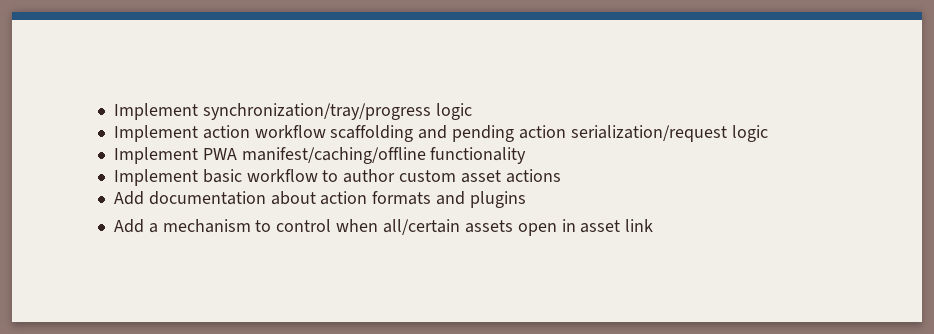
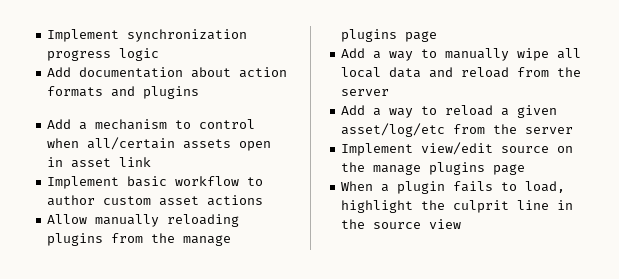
[113,103,472,120] [113,125,768,142] [113,147,527,164] [113,169,561,186] Implement synchronization/tray/progress logic // Implement action workflow scaffolding and pending action serialization/request logic // Implement PWA manifest/caching/offline functionality // Implement basic workflow to author custom asset actions -> [47,29,248,42] [47,48,160,61] Implement synchronization progress logic
(654, 225) none -> [47,176,264,189] [47,195,264,206] [47,214,240,227] [47,233,232,246] [341,29,438,42] [341,48,582,61] [341,67,582,78] [341,89,390,96] [341,105,558,118] [341,123,574,137] [341,142,574,156] [341,162,526,175] [341,181,566,194] [341,200,574,213] [341,219,462,229] // Implement basic workflow to author custom asset actions // Allow manually reloading plugins from the manage plugins page // Add a way to manually wipe all local data and reload from the server // Add a way to reload a given asset/log/etc from the server // Implement view/edit source on the manage plugins page // When a plugin fails to load, highlight the culprit line in the source view

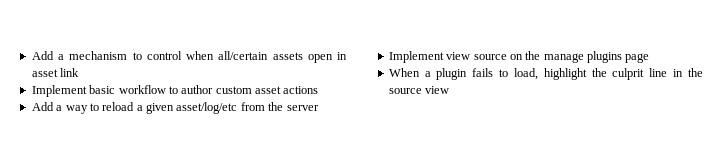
[47,29,248,42] [47,48,160,61] [47,67,288,78] [47,86,200,99] Implement synchronization progress logic // Add documentation about action formats and plugins // -> (31, 55) none
[47,214,240,227] [47,233,232,246] [341,29,438,42] [341,48,582,61] [341,67,582,78] [341,89,390,96] // Allow manually reloading plugins from the manage plugins page // Add a way to manually wipe all local data and reload from the server -> (319, 90) none
[421,142,494,155] view/edit -> [446,52,471,60] view

